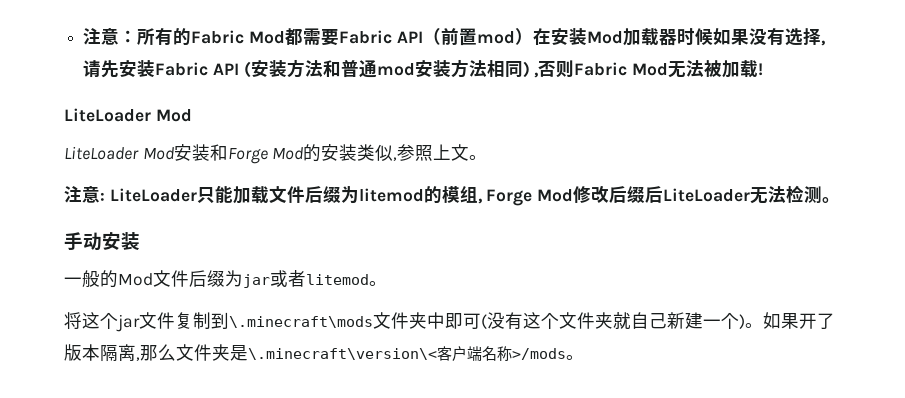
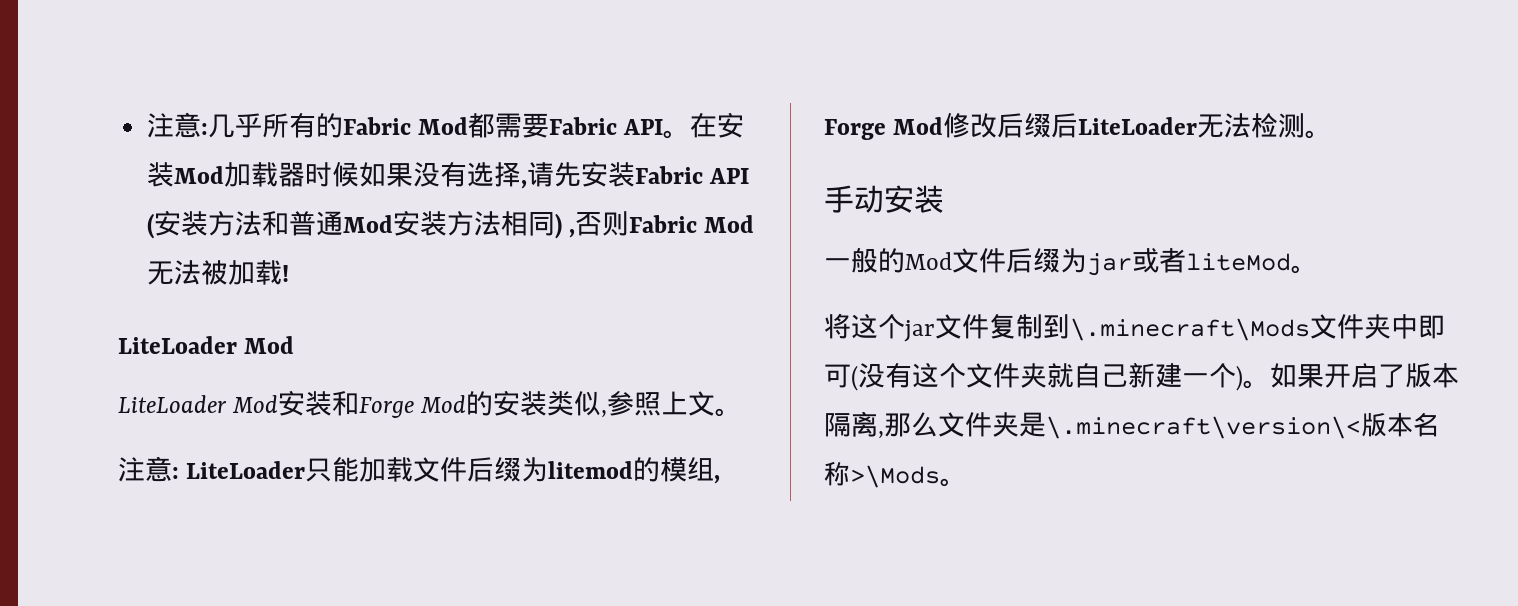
[83,28,138,45] 注意： -> [147,112,263,138] 注意:几乎
[422,28,533,46] （前置mod） -> [663,130,691,139] 。
[376,63,415,76] mod -> [343,215,394,233] Mod
[306,274,369,285] litemod -> [1186,253,1291,271] liteMod
[229,316,373,328] \.minecraft\mods -> [1070,318,1310,341] \.minecraft\Mods
(817, 321) none -> [1351,363,1378,388] 启
[437,346,566,361] 客户端名称>/mods -> [1361,412,1439,437] [824,461,940,488] 版本名称>\Mods

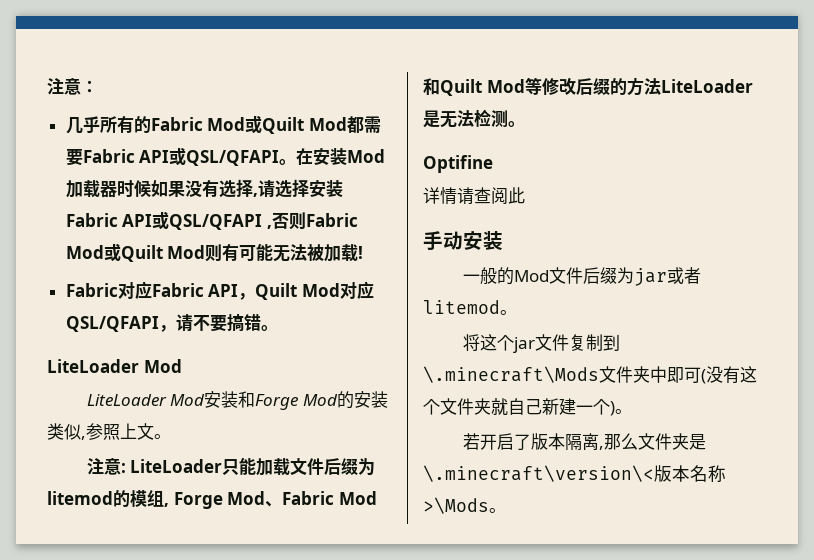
[147,112,209,138] 注意: -> [47,78,98,95] 注意： //
(469, 126) none -> [245,115,347,134] 或Quilt Mod
(664, 127) none -> [169,147,280,166] 或QSL/QFAPI
[554,162,582,187] 先 -> [274,179,309,198] 选择
[147,210,755,239] [147,260,290,285] (安装方法和普通Mod安装方法相同) ,否则Fabric Mod无法被加载! -> [152,211,358,230] [65,243,364,262] [65,281,374,300] [65,314,278,332] 或QSL/QFAPI ,否则Fabric Mod或Quilt Mod则有可能无法被加载! // Fabric对应Fabric API，Quilt Mod对应QSL/QFAPI，请不要搞错。
[943,112,1198,138] 修改后缀后LiteLoader -> [265,491,377,507] [423,77,753,96] [423,110,440,128] 、Fabric Mod和Quilt Mod等修改后缀的方法LiteLoader是
(1333, 134) none -> [423,155,493,173] [423,187,525,205] // Optifine // 详情请查阅此
[1186,253,1291,271] liteMod -> [423,300,500,314] litemod
[1270,363,1324,388] 如果 -> [462,433,480,450] // 若

